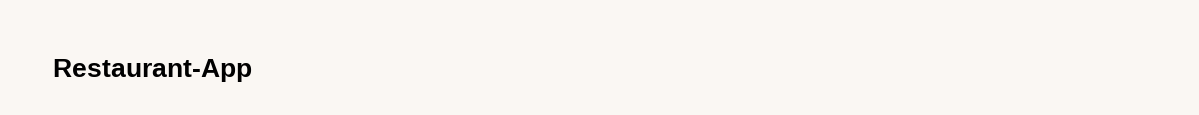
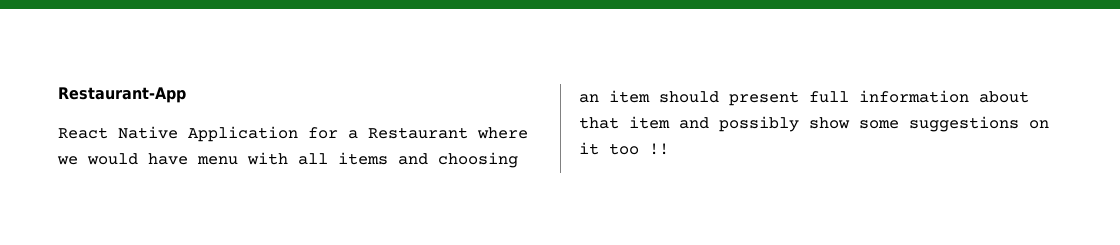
(252, 70) none -> [58,126,528,142] [57,152,518,168] [579,90,1029,106] [579,116,1049,132] [579,142,669,155] // React Native Application for a Restaurant where we would have menu with all items and choosing an item should present full information about that item and possibly show some suggestions on it too !!

